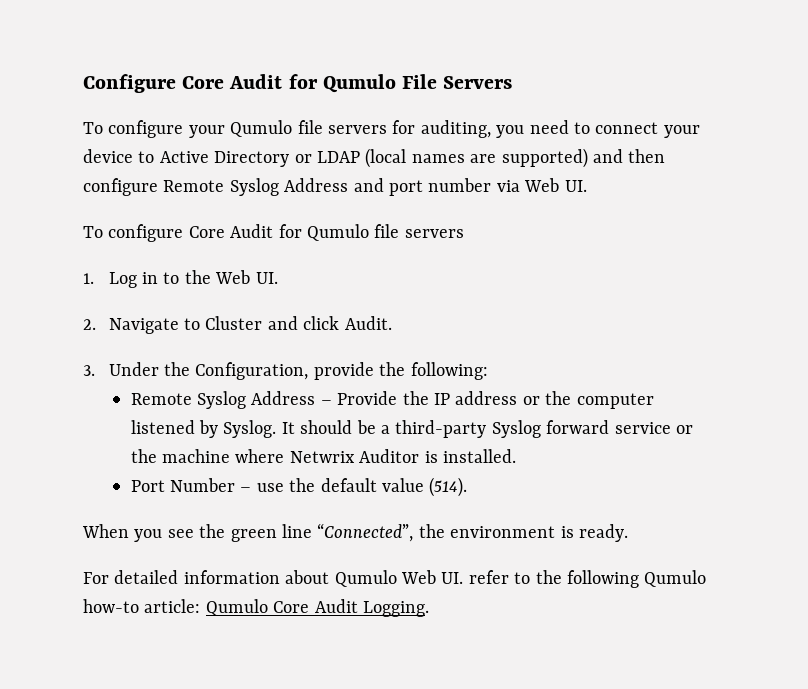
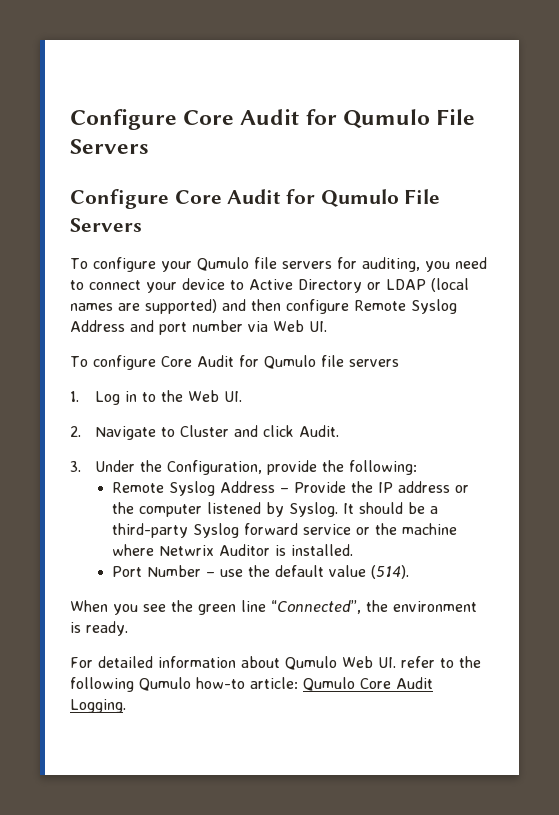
[83,74,513,93] Configure Core Audit for Qumulo File Servers -> [70,109,476,130] [70,139,149,154] [70,189,441,209] [70,218,142,232] Configure Core Audit for Qumulo File Servers // Configure Core Audit for Qumulo File Servers

